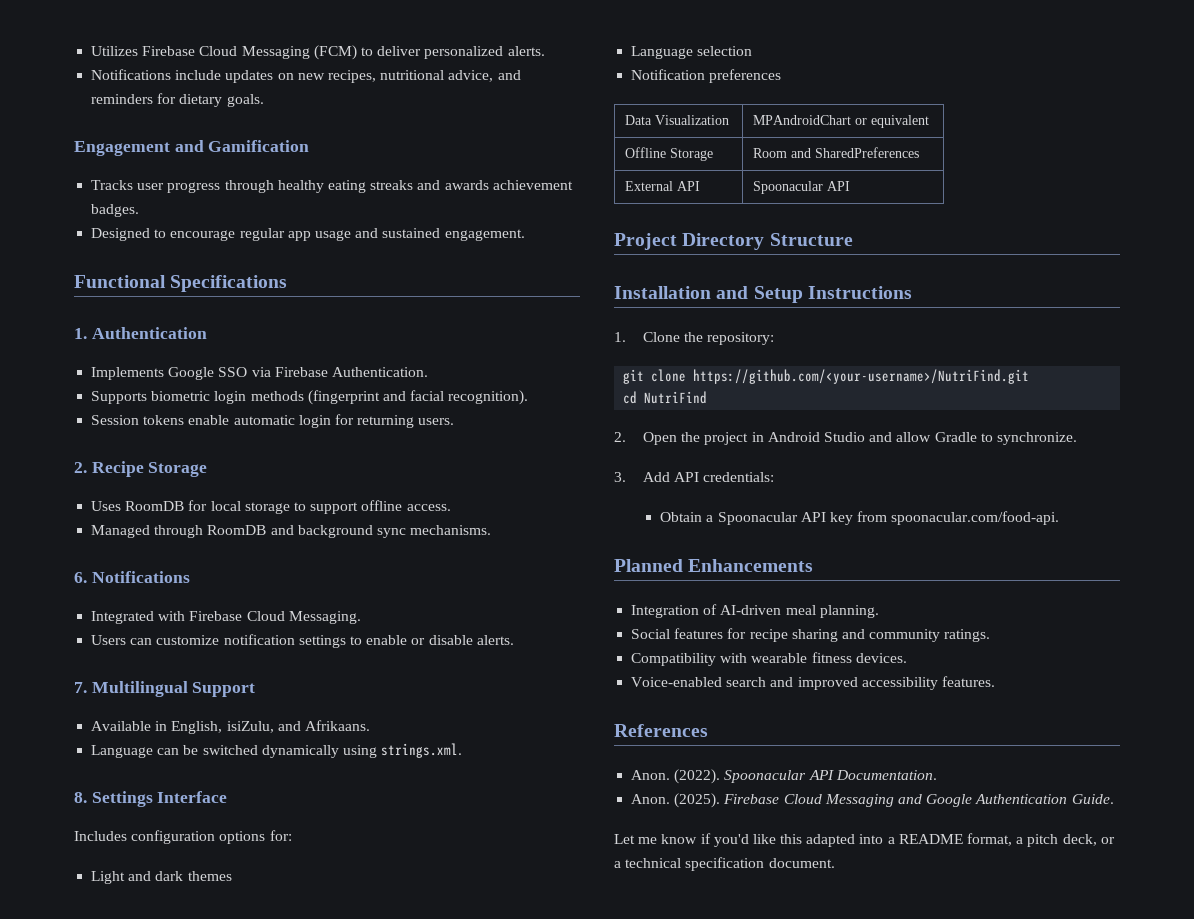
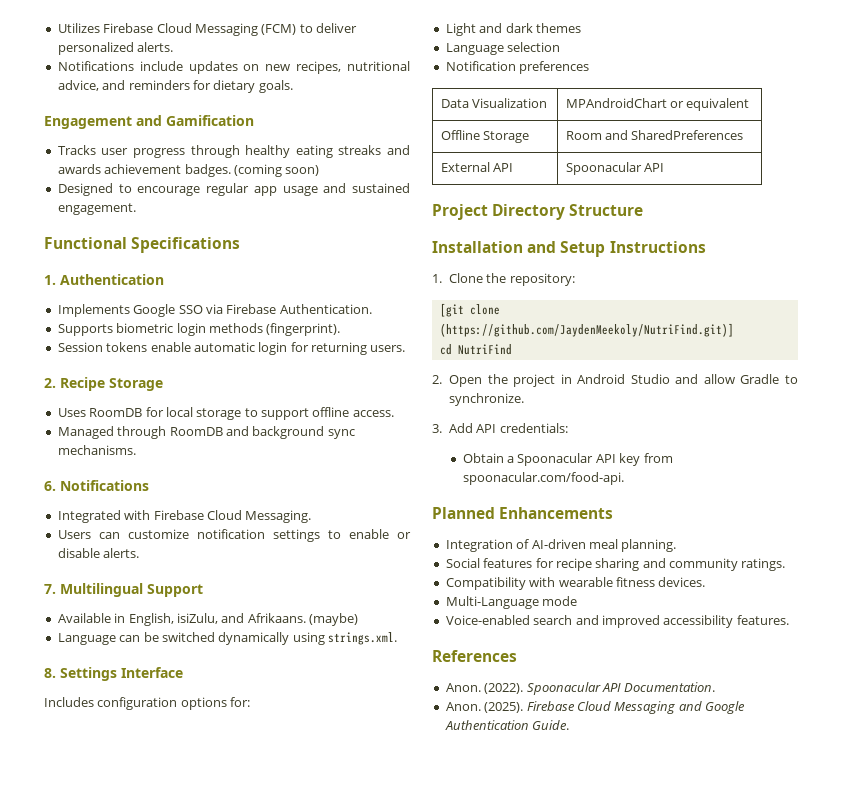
(140, 210) none -> [233,164,320,177] (coming soon)
[307,390,529,405] (fingerprint and facial recognition). -> [266,323,341,336] (fingerprint).
(370, 725) none -> [309,613,358,626] (maybe)
[623,369,1030,384] git clone https://github.com/<your-username>/NutriFind.git -> [439,303,500,317] [439,323,734,337] [git clone (https://github.com/JaydenMeekoly/NutriFind.git)]
(907, 658) none -> [445,596,578,609] // Multi-Language mode
[614,833,1115,847] [614,857,835,871] // Let me know if you'd like this adapted into a README format, a pitch deck, or a technical specification document. -> (570, 725) none

